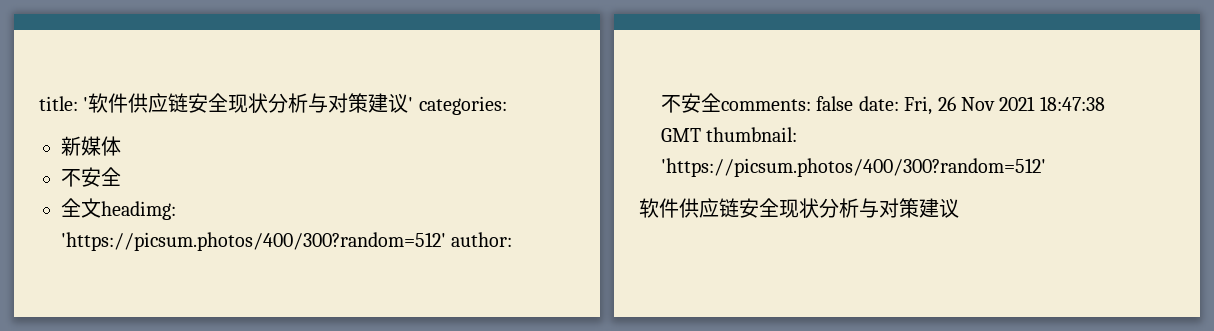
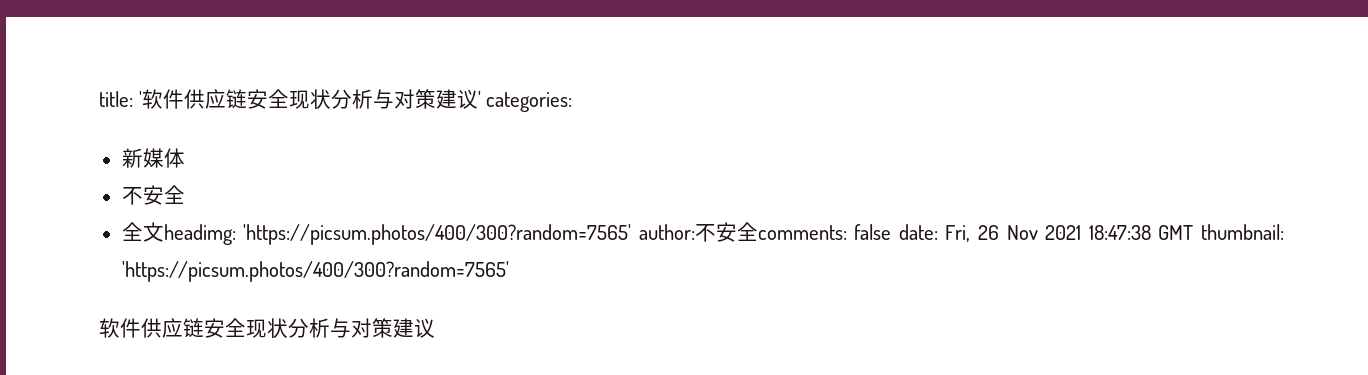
[61,232,446,251] 'https://picsum.photos/400/300?random=512' -> [243,224,632,245] 'https://picsum.photos/400/300?random=7565'
[661,158,1046,177] 'https://picsum.photos/400/300?random=512' -> [121,261,510,282] 'https://picsum.photos/400/300?random=7565'

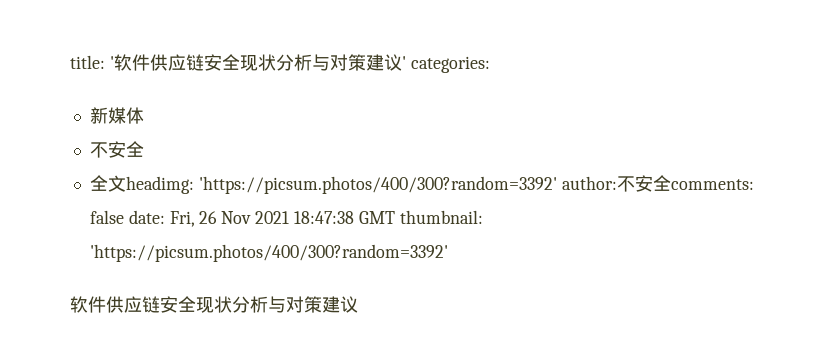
[243,224,632,245] 'https://picsum.photos/400/300?random=7565' -> [198,176,557,194] 'https://picsum.photos/400/300?random=3392'
[121,261,510,282] 'https://picsum.photos/400/300?random=7565' -> [89,244,448,262] 'https://picsum.photos/400/300?random=3392'

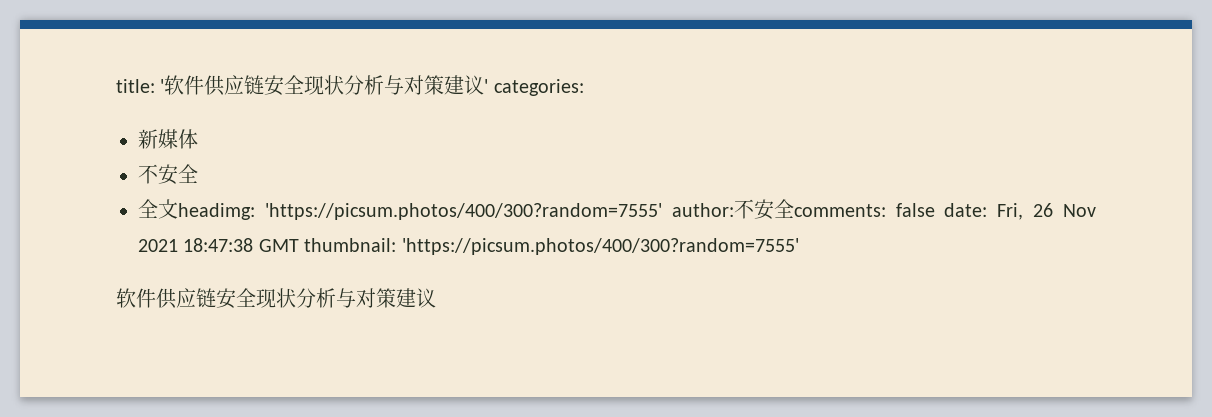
[198,176,557,194] 'https://picsum.photos/400/300?random=3392' -> [264,203,662,220] 'https://picsum.photos/400/300?random=7555'
[89,244,448,262] 'https://picsum.photos/400/300?random=3392' -> [401,238,799,255] 'https://picsum.photos/400/300?random=7555'

